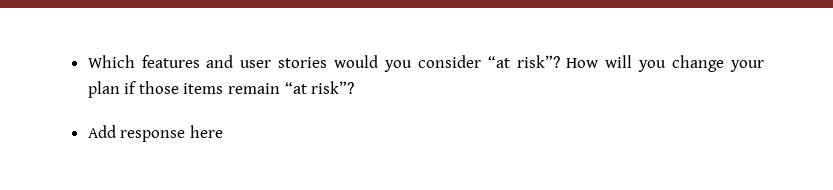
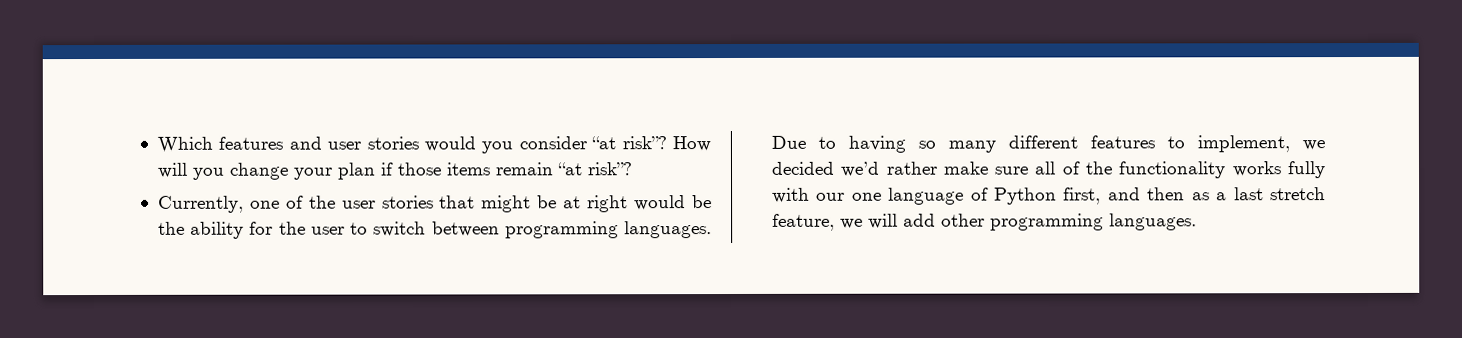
[87,125,223,142] Add response here -> [157,195,712,213] [157,221,713,239] [770,135,1325,153] [770,161,1326,179] [771,187,1326,205] [771,213,1197,231] Currently, one of the user stories that might be at right would be the ability for the user to switch between programming languages. Due to having so many different features to implement, we decided we’d rather make sure all of the functionality works fully with our one language of Python first, and then as a last stretch feature, we will add other programming languages.

